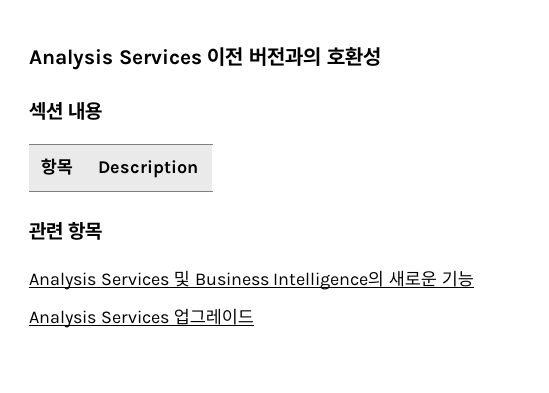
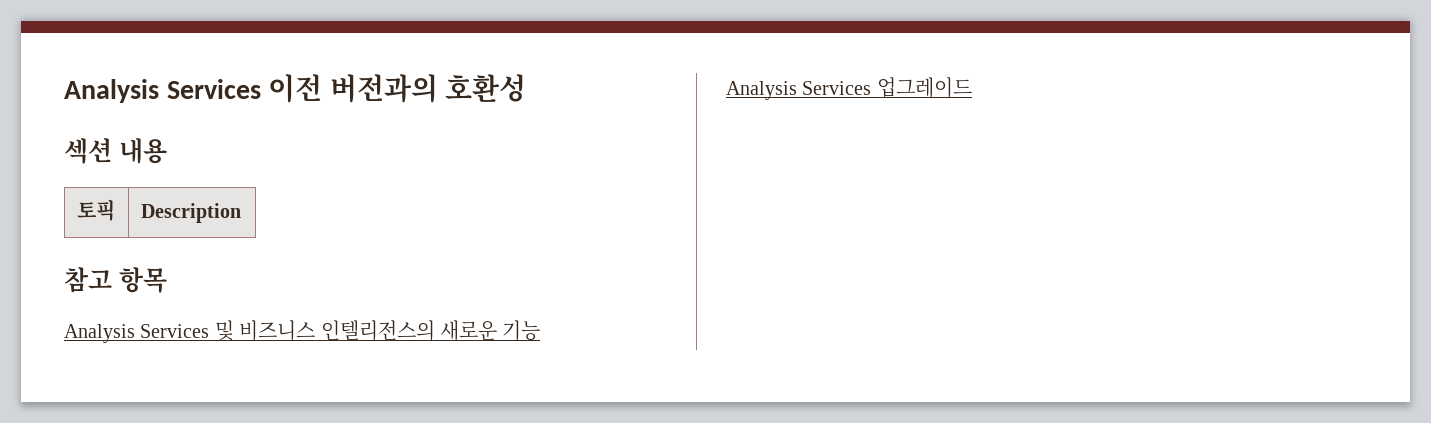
[41,158,74,175] 항목 -> [76,199,115,221] 토픽
[29,222,63,240] 관련 -> [64,267,112,293] 참고
[194,270,385,290] Business Intelligence의 -> [239,320,435,341] 비즈니스 인텔리전스의

